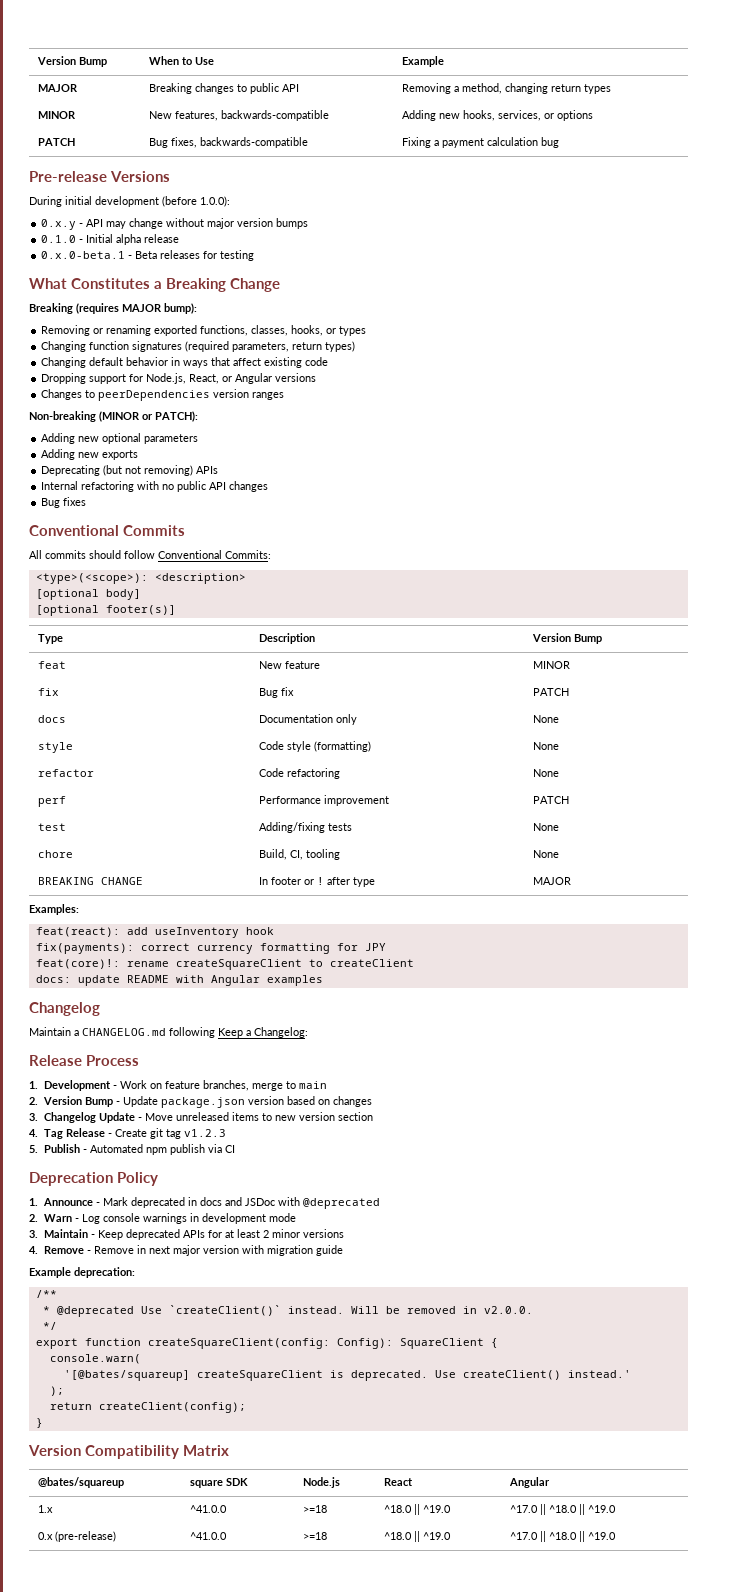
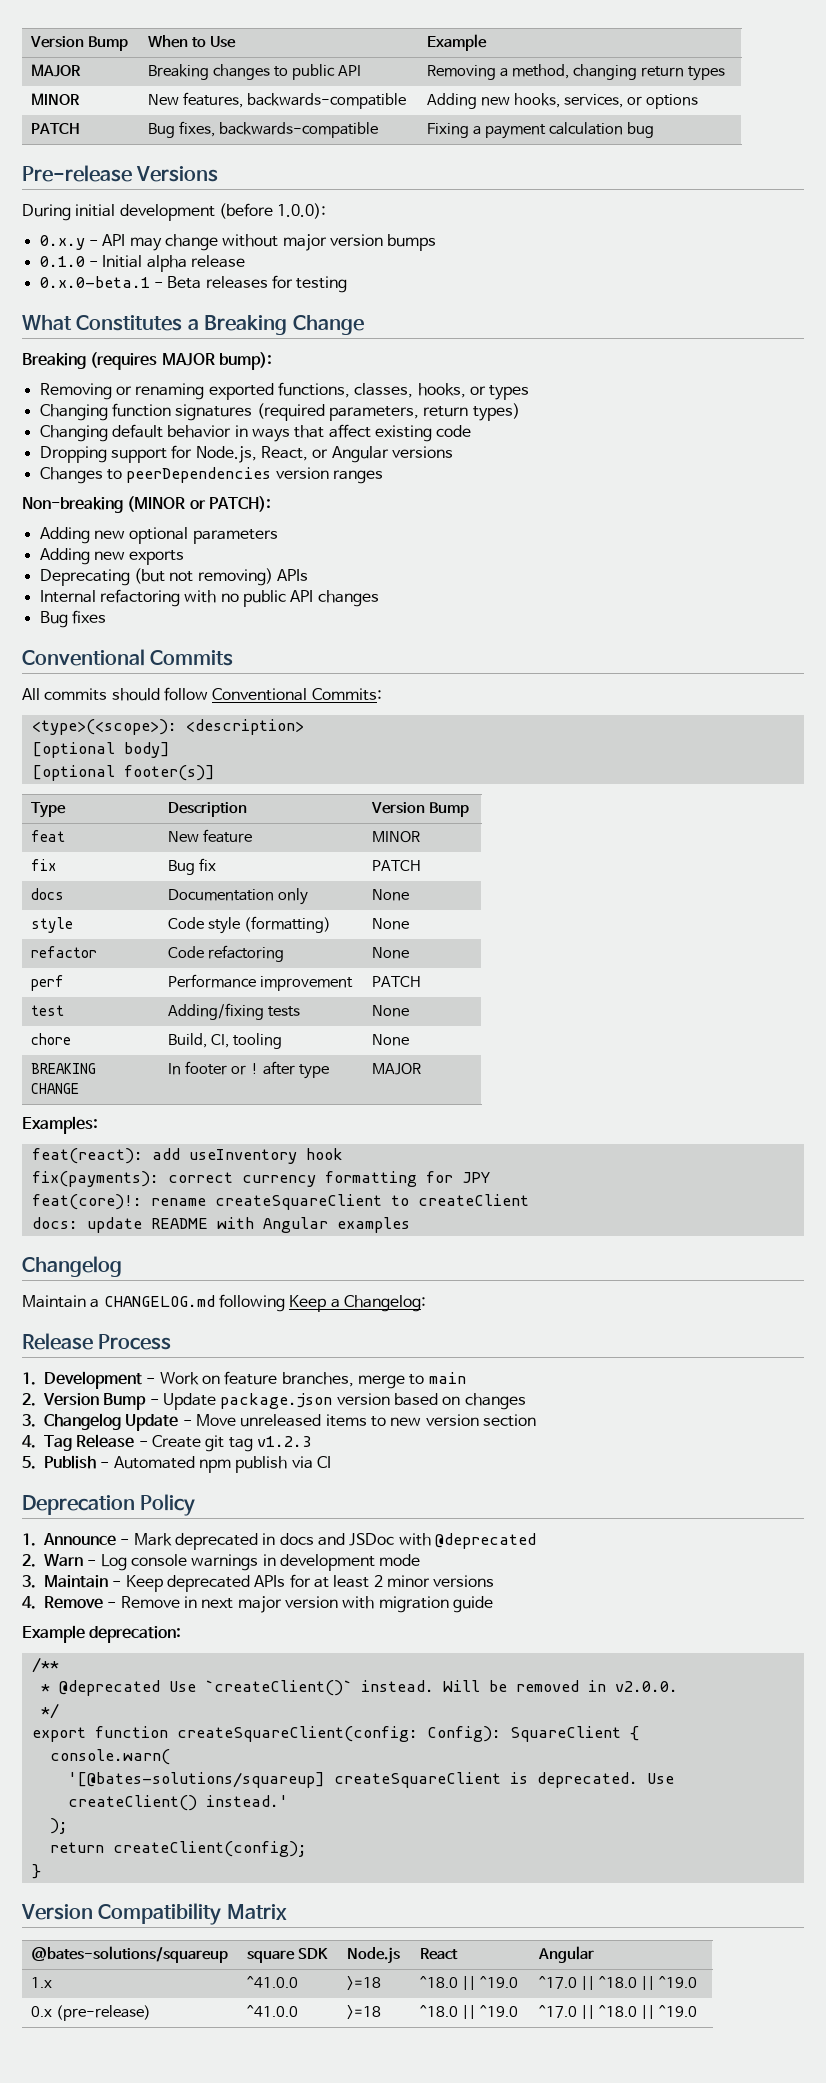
[63,1370,190,1381] '[@bates/squareup] -> [67,1772,325,1788] '[@bates-solutions/squareup]
[37,1477,124,1488] @bates/squareup -> [31,1946,229,1963] @bates-solutions/squareup

